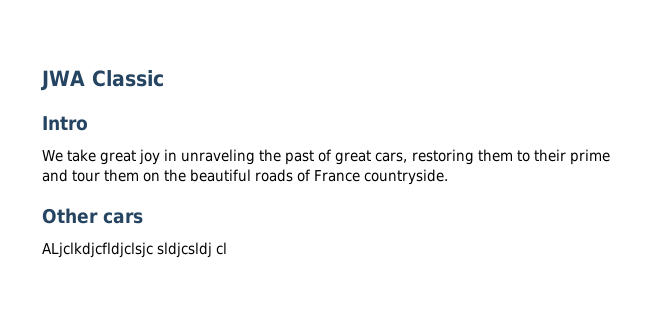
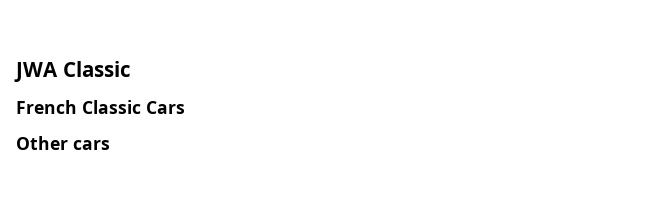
[42,116,88,131] [42,149,610,165] [42,169,449,185] Intro // We take great joy in unraveling the past of great cars, restoring them to their prime and tour them on the beautiful roads of France countryside. -> [16,100,185,114] French Classic Cars
[42,242,228,258] // ALjclkdjcfldjclsjc sldjcsldj cl -> (110, 145) none

